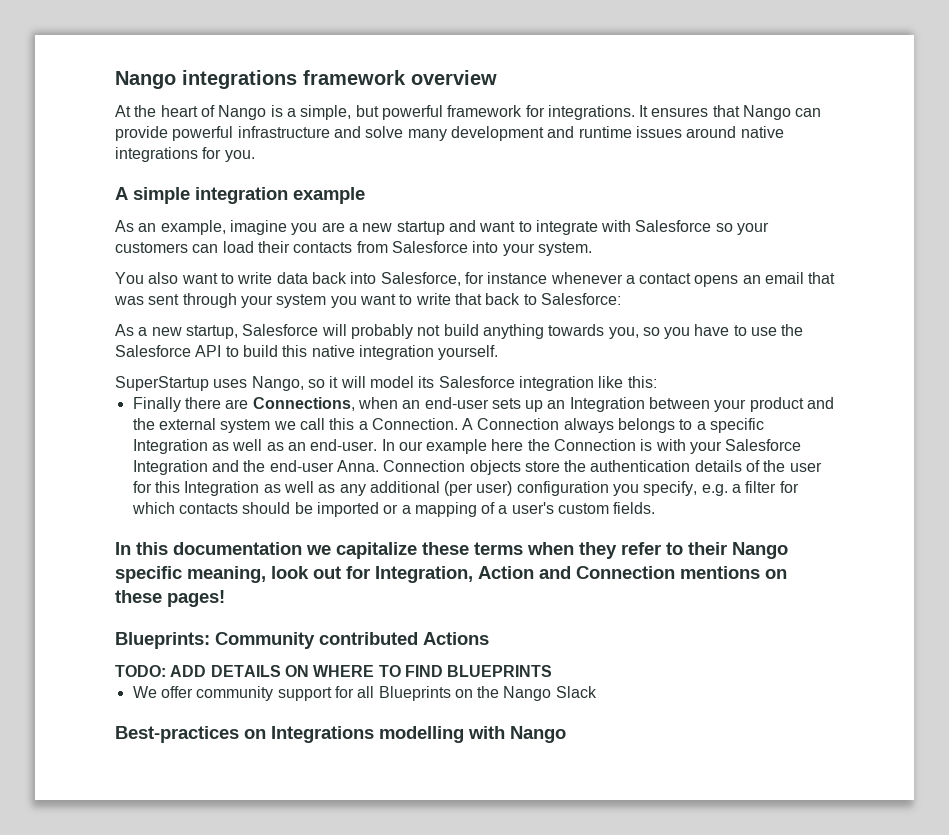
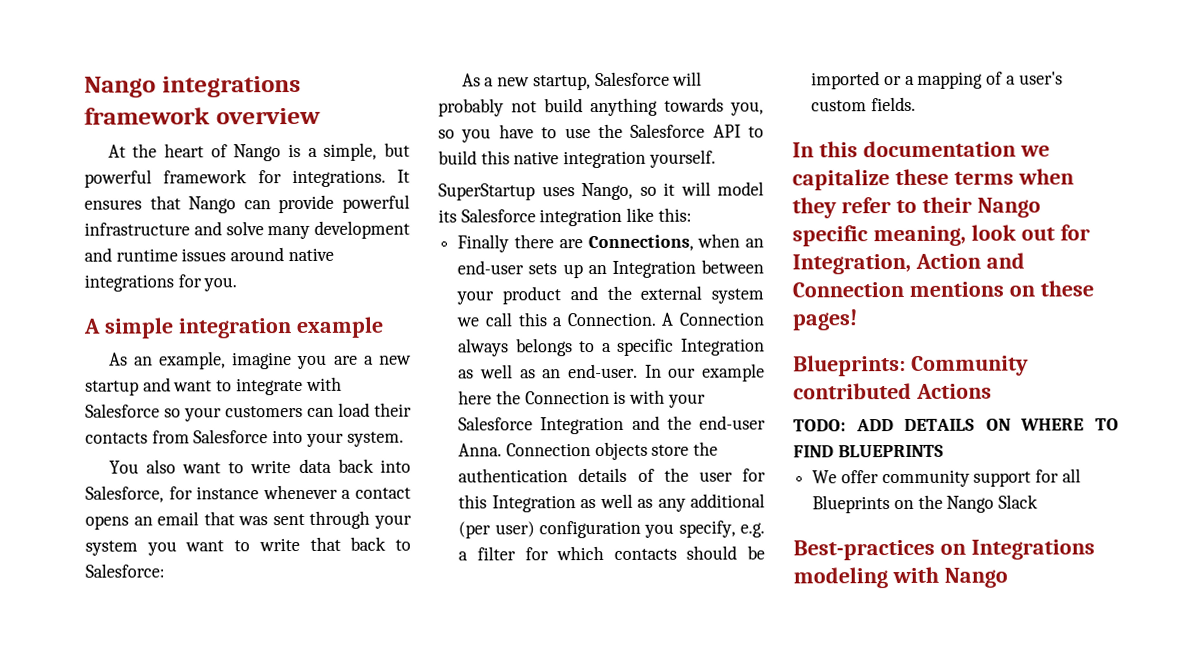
[379,726,464,743] modelling -> [793,567,888,589] modeling

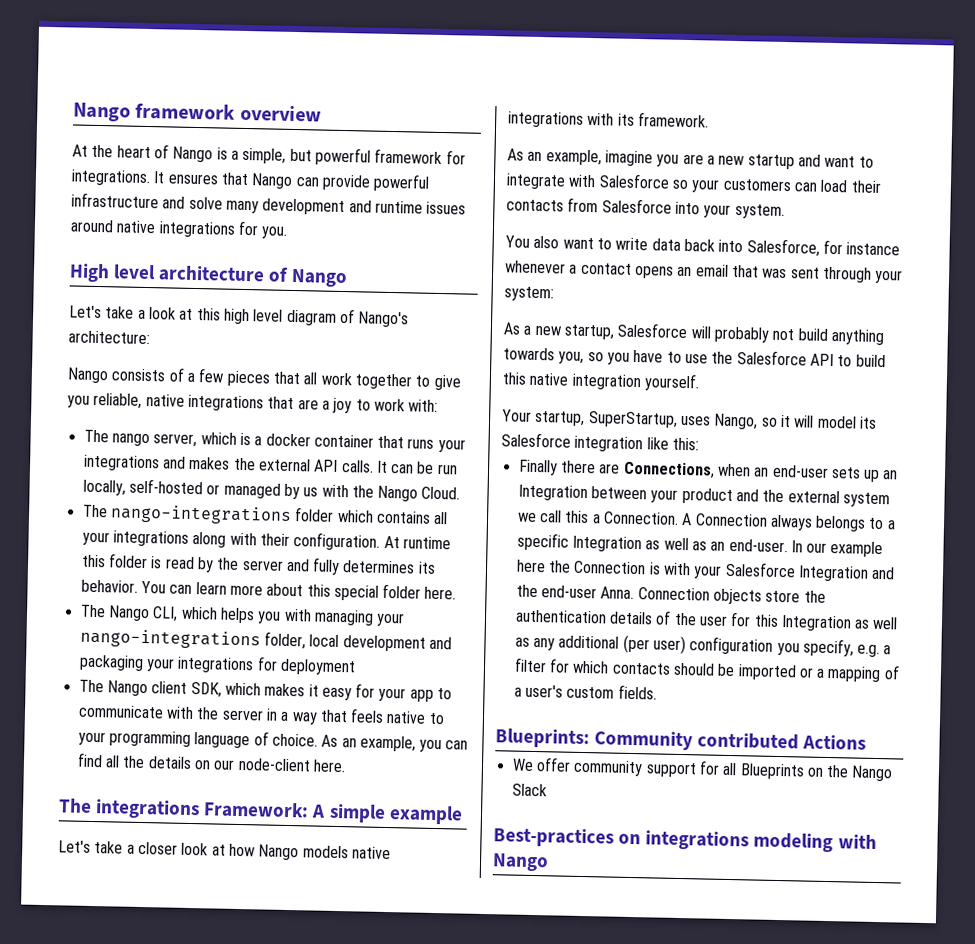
[84,75,301,98] Nango integrations -> [73,102,131,122] Nango
(238, 284) none -> [69,263,348,288] [69,305,410,328] [68,330,150,345] [67,367,461,391] [67,392,439,414] [83,429,466,453] [82,454,458,475] [82,478,461,502] [82,504,449,525] [81,530,451,551] [80,553,436,576] [80,579,457,601] [79,604,406,627] [79,628,452,652] [78,654,356,676] [78,679,453,702] [77,704,445,725] [77,730,469,753] [76,752,346,773] [58,798,310,820] High level architecture of Nango // Let's take a look at this high level diagram of Nango's architecture: // Nango consists of a few pieces that all work together to give you reliable, native integrations that are a joy to work with: // The nango server, which is a docker container that runs your integrations and makes the external API calls. It can be run locally, self-hosted or managed by us with the Nango Cloud. // The nango-integrations folder which contains all your integrations along with their configuration. At runtime this folder is read by the server and fully determines its behavior. You can learn more about this special folder here. // The Nango CLI, which helps you with managing your nango-integrations folder, local development and packaging your integrations for deployment // The Nango client SDK, which makes it easy for your app to communicate with the server in a way that feels native to your programming language of choice. As an example, you can find all the details on our node-client here. // The integrations Framework:
[177,316,384,339] integration example -> [388,805,463,825] [58,840,391,861] [508,111,709,128] example // Let's take a closer look at how Nango models native integrations with its framework.
[85,536,412,556] [85,563,165,578] system you want to write that back to Salesforce: -> [504,286,554,302] system:
[438,183,535,201] SuperStartup -> [502,409,678,428] Your startup, SuperStartup,
[792,140,1050,158] [792,168,1074,191] [792,196,1041,219] [792,224,1090,247] [792,252,1025,275] [792,280,1094,298] [792,309,858,331] [793,354,1029,377] [793,382,992,400] [793,418,1119,432] [793,444,944,458] In this documentation we capitalize these terms when they refer to their Nango specific meaning, look out for Integration, Action and Connection mentions on these pages! // Blueprints: Community contributed Actions // TODO: ADD DETAILS ON WHERE TO FIND BLUEPRINTS -> [495,728,867,751] Blueprints: Community contributed Actions
[970,539,1095,560] Integrations -> [645,830,750,851] integrations

